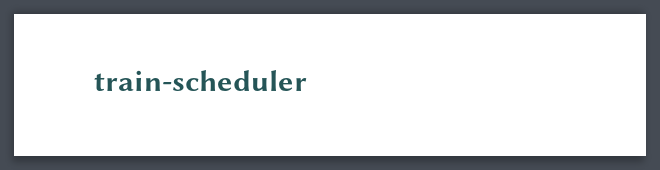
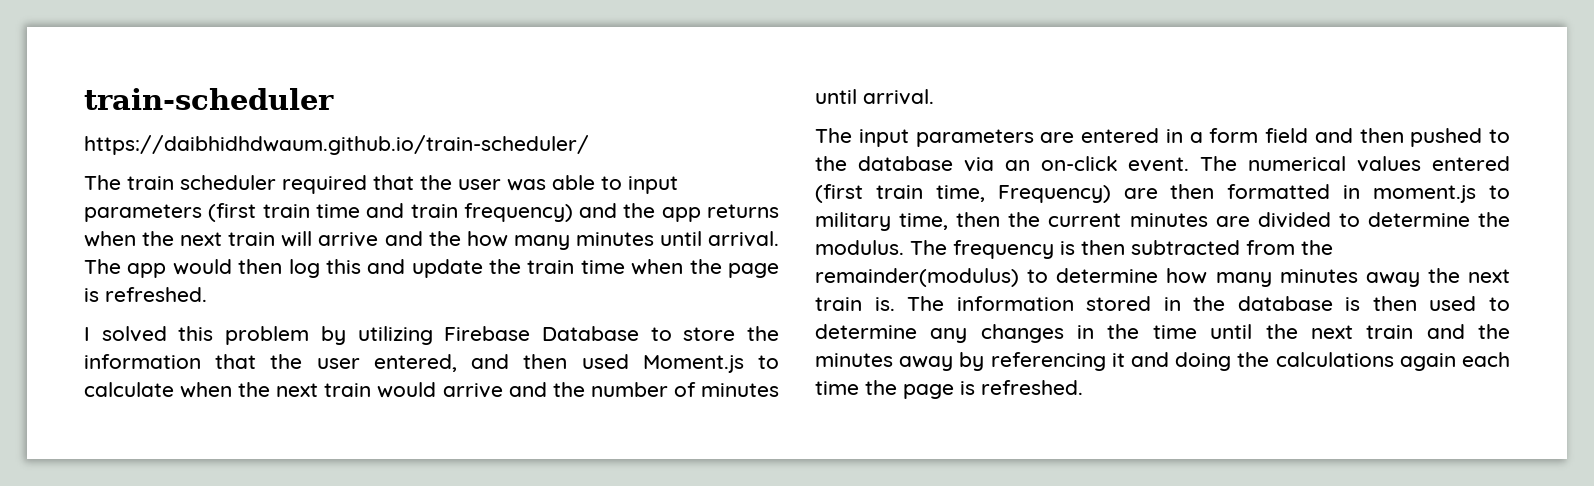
(307, 80) none -> [84,135,589,155] [84,175,678,194] [84,203,779,222] [84,231,779,250] [84,259,779,278] [84,287,207,302] [84,326,779,345] [84,354,779,373] [84,382,779,398] [815,89,934,105] [815,128,1510,147] [815,156,1510,172] [815,184,1510,203] [815,212,1510,231] [815,240,1333,259] [815,268,1510,287] [815,296,1510,311] [815,324,1510,343] [815,352,1510,371] [815,380,1083,399] // https://daibhidhdwaum.github.io/train-scheduler/ // The train scheduler required that the user was able to input parameters (first train time and train frequency) and the app returns when the next train will arrive and the how many minutes until arrival. The app would then log this and update the train time when the page is refreshed. // I solved this problem by utilizing Firebase Database to store the information that the user entered, and then used Moment.js to calculate when the next train would arrive and the number of minutes until arrival. // The input parameters are entered in a form field and then pushed to the database via an on-click event. The numerical values entered (first train time, Frequency) are then formatted in moment.js to military time, then the current minutes are divided to determine the modulus. The frequency is then subtracted from the remainder(modulus) to determine how many minutes away the next train is. The information stored in the database is then used to determine any changes in the time until the next train and the minutes away by referencing it and doing the calculations again each time the page is refreshed.

